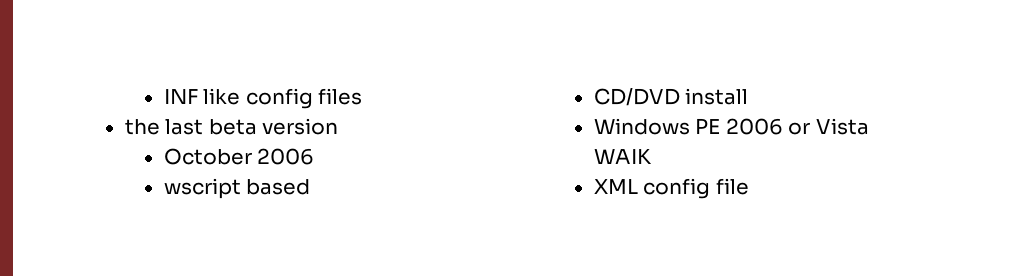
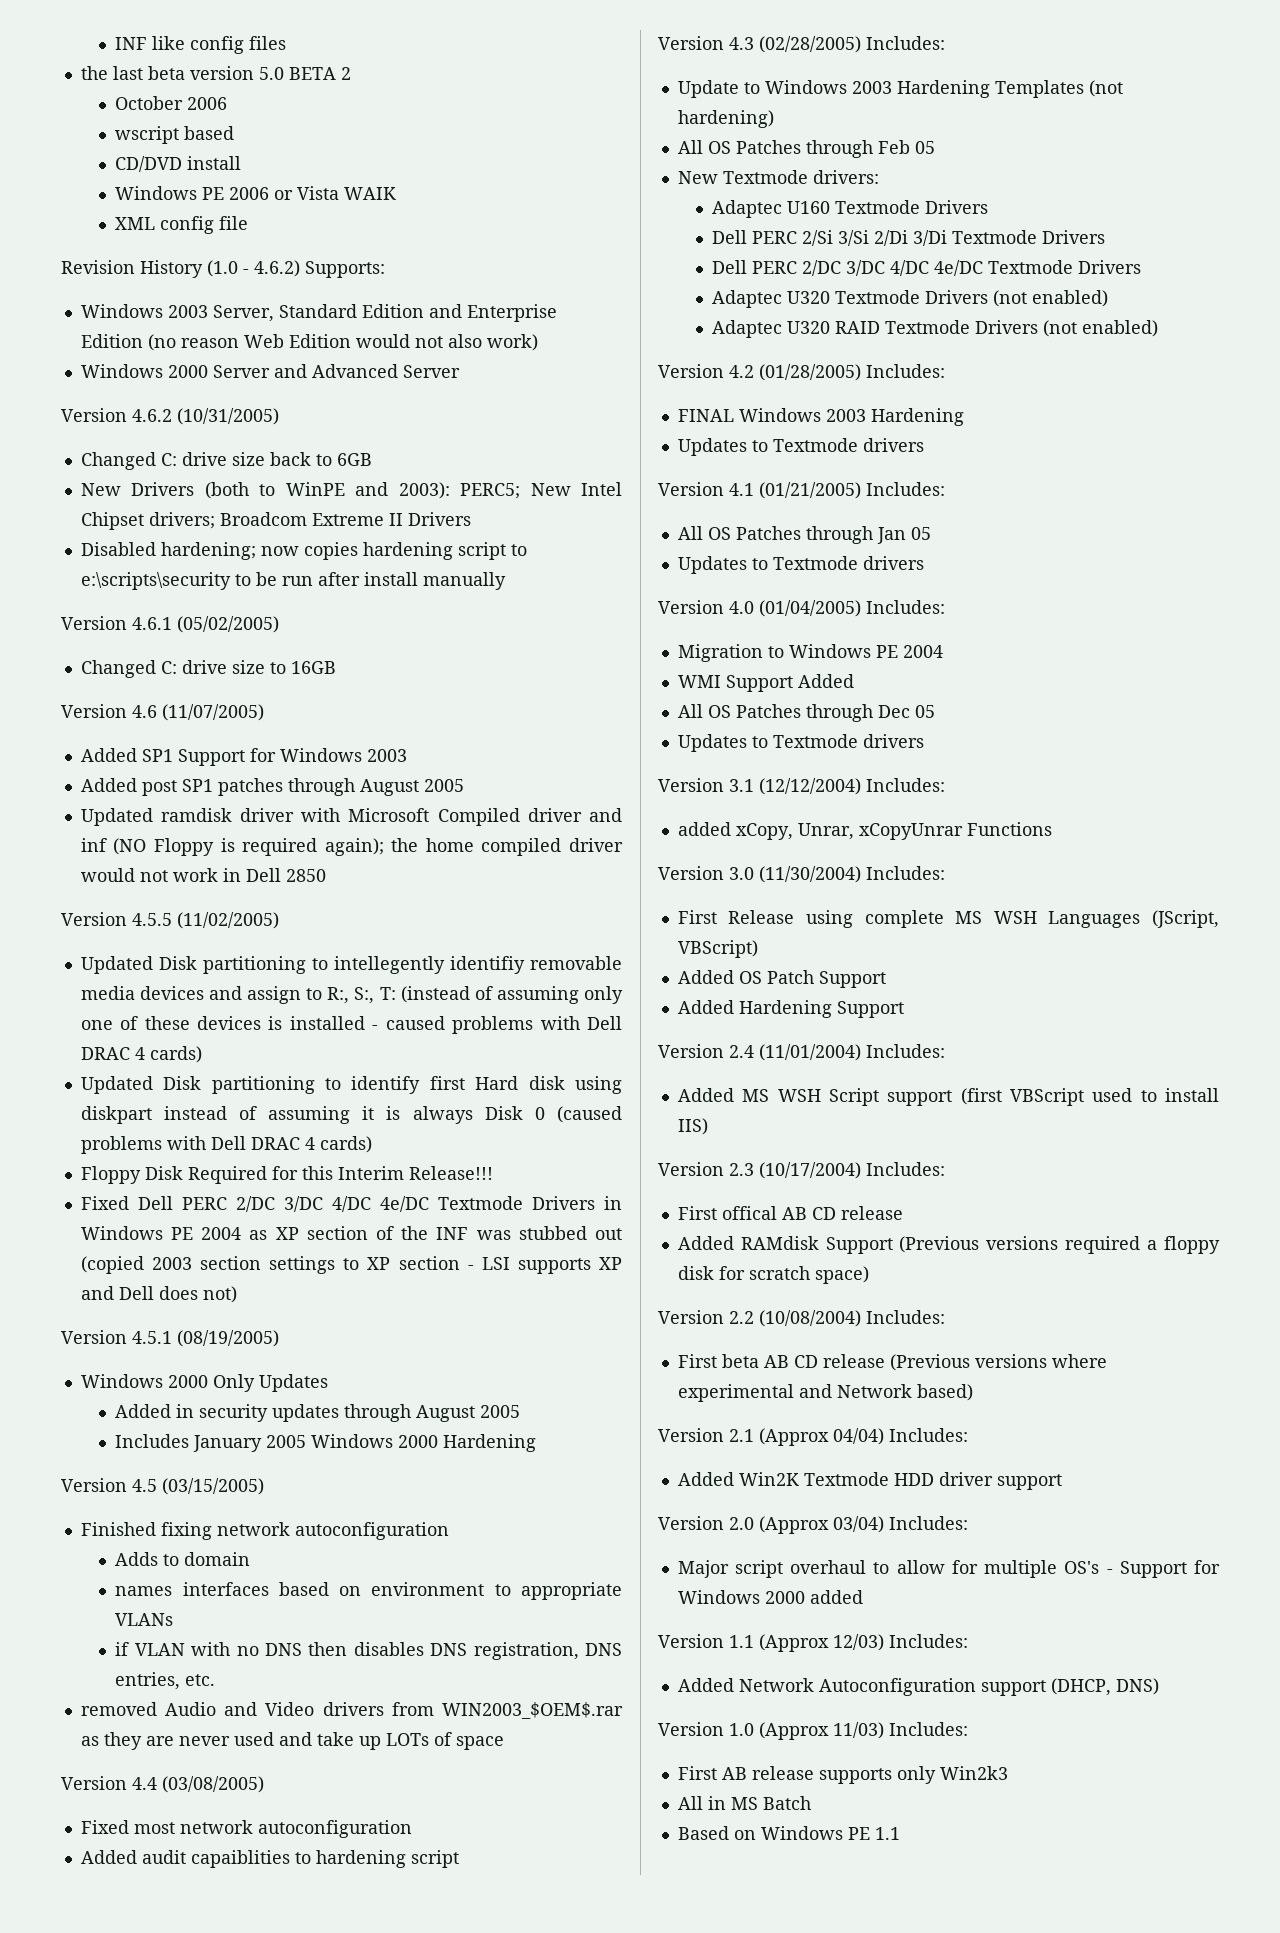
(339, 126) none -> [258,67,351,80] 5.0 BETA 2
(749, 186) none -> [61,260,385,278] [80,304,557,322] [80,334,538,351] [80,364,460,378] [61,408,279,425] [80,452,372,470] [80,482,623,499] [80,512,471,530] [80,542,527,560] [80,572,506,590] [61,616,279,633] [80,660,336,678] [61,704,264,721] [80,748,407,766] [80,778,464,796] [80,808,622,826] [80,838,623,856] [80,868,326,882] [61,912,279,929] [80,956,622,974] [80,986,624,1004] [80,1016,623,1034] [80,1046,202,1063] [80,1076,622,1094] [80,1106,622,1124] [80,1136,372,1154] [80,1166,493,1184] [80,1196,623,1212] [80,1226,622,1240] [80,1256,623,1274] [80,1286,237,1303] [61,1330,279,1347] [80,1374,328,1392] [115,1404,521,1422] [115,1434,537,1452] [61,1478,264,1495] [80,1522,449,1540] [115,1552,251,1566] [115,1582,622,1600] [115,1613,174,1626] [115,1642,622,1660] [115,1672,216,1690] [80,1702,623,1719] [80,1732,504,1750] [61,1776,264,1793] [80,1820,412,1838] [80,1850,459,1868] [658,36,945,53] [677,80,1123,98] [677,110,774,128] [677,140,935,158] [677,170,879,184] [712,200,989,218] [712,230,1106,246] [712,260,1142,276] [712,290,1109,308] [712,320,1159,338] [658,364,945,381] [677,408,964,426] [677,438,924,456] [658,482,945,499] [677,526,931,544] [677,556,924,574] [658,600,945,617] [677,644,943,662] [677,674,854,692] [677,704,935,722] [677,734,924,752] [658,778,945,795] [677,822,1052,840] [658,866,945,883] [677,910,1219,928] [677,940,758,958] [677,970,886,988] [677,1000,904,1018] [658,1044,945,1061] [677,1088,1219,1106] [677,1118,708,1135] [658,1162,945,1179] [677,1206,903,1220] [677,1236,1220,1254] [677,1266,869,1284] [658,1310,945,1327] [677,1354,1107,1371] [677,1384,973,1402] [658,1428,968,1446] [677,1472,1062,1490] [658,1516,968,1534] [677,1560,1221,1578] [677,1590,863,1604] [658,1634,968,1652] [677,1678,1159,1696] [658,1722,968,1740] [677,1766,1008,1784] [677,1796,811,1810] [677,1826,900,1840] // Revision History (1.0 - 4.6.2) Supports: // Windows 2003 Server, Standard Edition and Enterprise Edition (no reason Web Edition would not also work) // Windows 2000 Server and Advanced Server // Version 4.6.2 (10/31/2005) // Changed C: drive size back to 6GB // New Drivers (both to WinPE and 2003): PERC5; New Intel Chipset drivers; Broadcom Extreme II Drivers // Disabled hardening; now copies hardening script to e:\scripts\security to be run after install manually // Version 4.6.1 (05/02/2005) // Changed C: drive size to 16GB // Version 4.6 (11/07/2005) // Added SP1 Support for Windows 2003 // Added post SP1 patches through August 2005 // Updated ramdisk driver with Microsoft Compiled driver and inf (NO Floppy is required again); the home compiled driver would not work in Dell 2850 // Version 4.5.5 (11/02/2005) // Updated Disk partitioning to intellegently identifiy removable media devices and assign to R:, S:, T: (instead of assuming only one of these devices is installed - caused problems with Dell DRAC 4 cards) // Updated Disk partitioning to identify first Hard disk using diskpart instead of assuming it is always Disk 0 (caused problems with Dell DRAC 4 cards) // Floppy Disk Required for this Interim Release!!! // Fixed Dell PERC 2/DC 3/DC 4/DC 4e/DC Textmode Drivers in Windows PE 2004 as XP section of the INF was stubbed out (copied 2003 section settings to XP section - LSI supports XP and Dell does not) // Version 4.5.1 (08/19/2005) // Windows 2000 Only Updates // Added in security updates through August 2005 // Includes January 2005 Windows 2000 Hardening // Version 4.5 (03/15/2005) // Finished fixing network autoconfiguration // Adds to domain // names interfaces based on environment to appropriate VLANs // if VLAN with no DNS then disables DNS registration, DNS entries, etc. // removed Audio and Video drivers from WIN2003_$OEM$.rar as they are never used and take up LOTs of space // Version 4.4 (03/08/2005) // Fixed most network autoconfiguration // Added audit capaiblities to hardening script // Version 4.3 (02/28/2005) Includes: // Update to Windows 2003 Hardening Templates (not hardening) // All OS Patches through Feb 05 // New Textmode drivers: // Adaptec U160 Textmode Drivers // Dell PERC 2/Si 3/Si 2/Di 3/Di Textmode Drivers // Dell PERC 2/DC 3/DC 4/DC 4e/DC Textmode Drivers // Adaptec U320 Textmode Drivers (not enabled) // Adaptec U320 RAID Textmode Drivers (not enabled) // Version 4.2 (01/28/2005) Includes: // FINAL Windows 2003 Hardening // Updates to Textmode drivers // Version 4.1 (01/21/2005) Includes: // All OS Patches through Jan 05 // Updates to Textmode drivers // Version 4.0 (01/04/2005) Includes: // Migration to Windows PE 2004 // WMI Support Added // All OS Patches through Dec 05 // Updates to Textmode drivers // Version 3.1 (12/12/2004) Includes: // added xCopy, Unrar, xCopyUnrar Functions // Version 3.0 (11/30/2004) Includes: // First Release using complete MS WSH Languages (JScript, VBScript) // Added OS Patch Support // Added Hardening Support // Version 2.4 (11/01/2004) Includes: // Added MS WSH Script support (first VBScript used to install IIS) // Version 2.3 (10/17/2004) Includes: // First offical AB CD release // Added RAMdisk Support (Previous versions required a floppy disk for scratch space) // Version 2.2 (10/08/2004) Includes: // First beta AB CD release (Previous versions where experimental and Network based) // Version 2.1 (Approx 04/04) Includes: // Added Win2K Textmode HDD driver support // Version 2.0 (Approx 03/04) Includes: // Major script overhaul to allow for multiple OS's - Support for Windows 2000 added // Version 1.1 (Approx 12/03) Includes: // Added Network Autoconfiguration support (DHCP, DNS) // Version 1.0 (Approx 11/03) Includes: // First AB release supports only Win2k3 // All in MS Batch // Based on Windows PE 1.1

